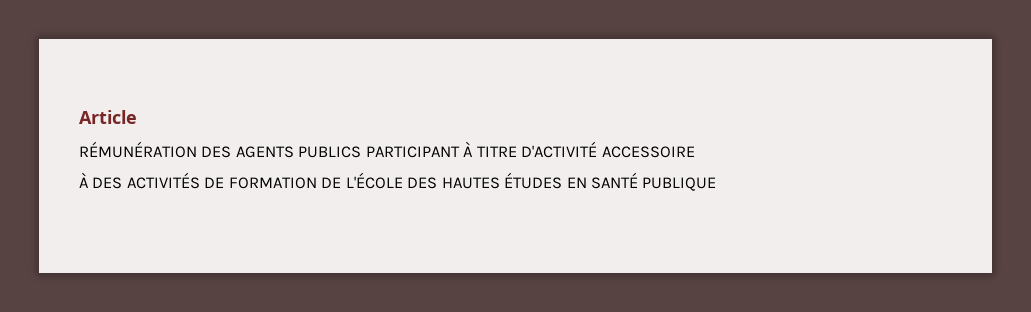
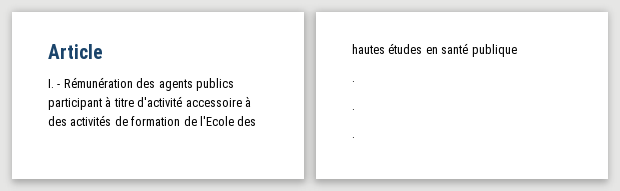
[79,141,695,158] [79,172,717,191] RÉMUNÉRATION DES AGENTS PUBLICS PARTICIPANT À TITRE D'ACTIVITÉ ACCESSOIRE // À DES ACTIVITÉS DE FORMATION DE L'ÉCOLE DES HAUTES ÉTUDES EN SANTÉ PUBLIQUE -> [48,77,234,91] [48,96,251,110] [48,115,257,126] [352,43,517,57] [352,81,355,82] [352,109,355,110] [352,137,355,138] I. - Rémunération des agents publics participant à titre d'activité accessoire à des activités de formation de l'Ecole des hautes études en santé publique // . // . // .

